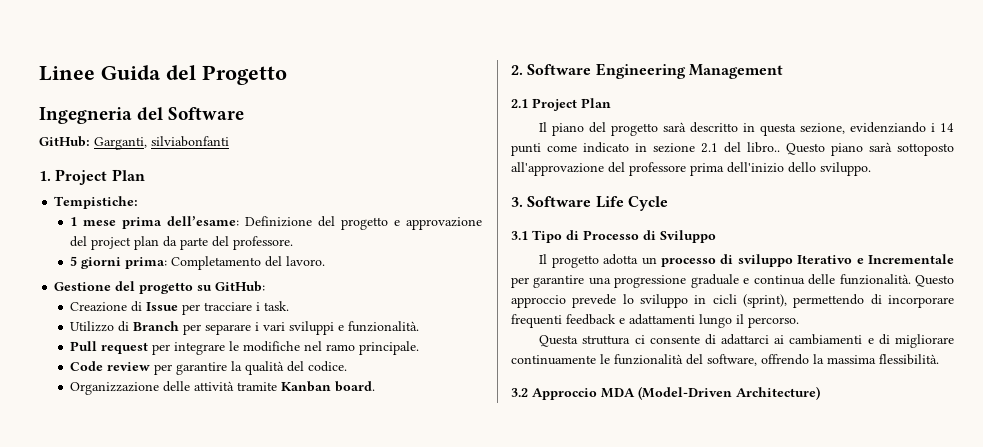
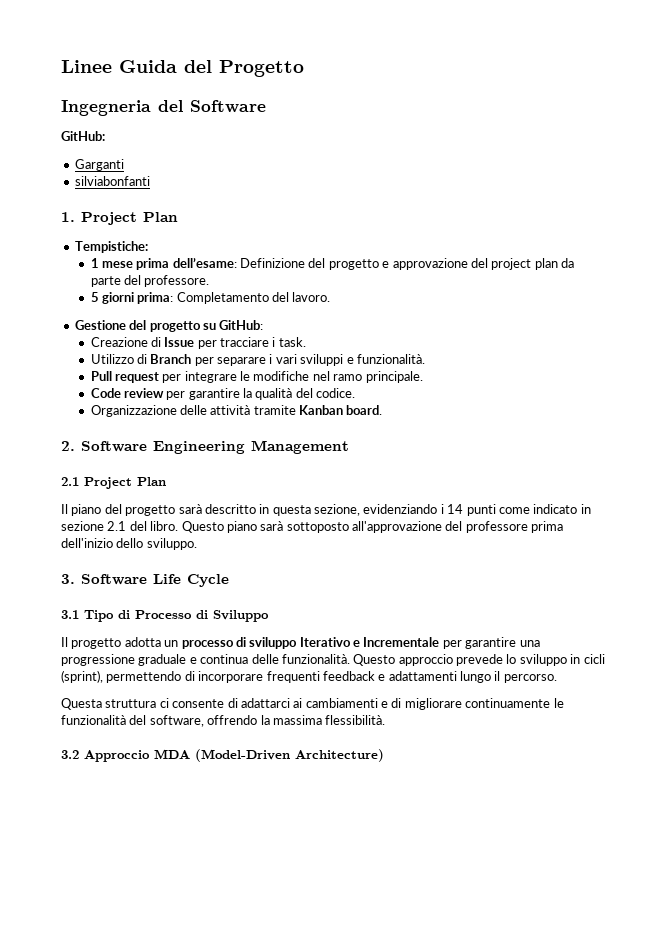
[94,137,147,150] Garganti, -> [74,159,124,171] // Garganti //
[747,142,780,153] libro.. -> [150,521,179,531] libro.

